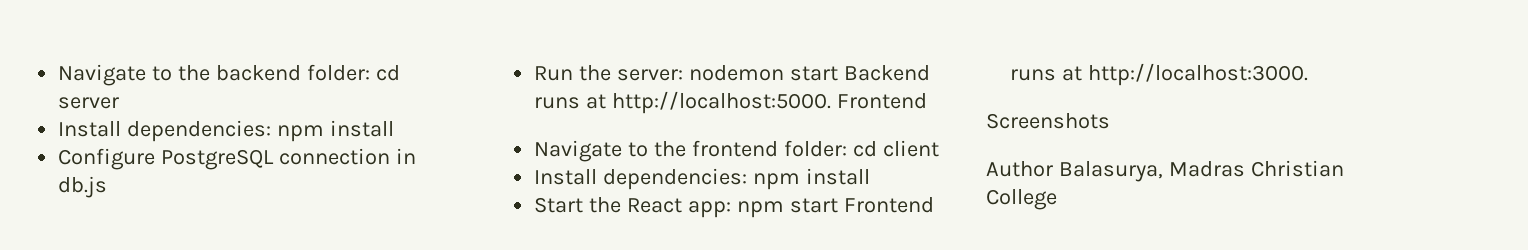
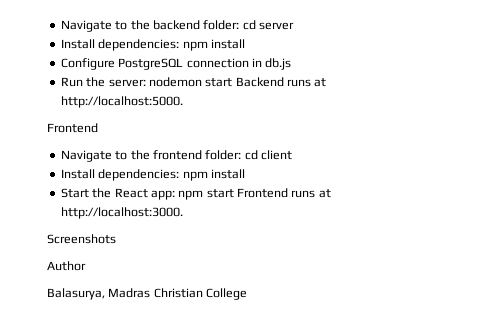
(832, 102) none -> (183, 102) //
(1053, 169) none -> (86, 266) //

